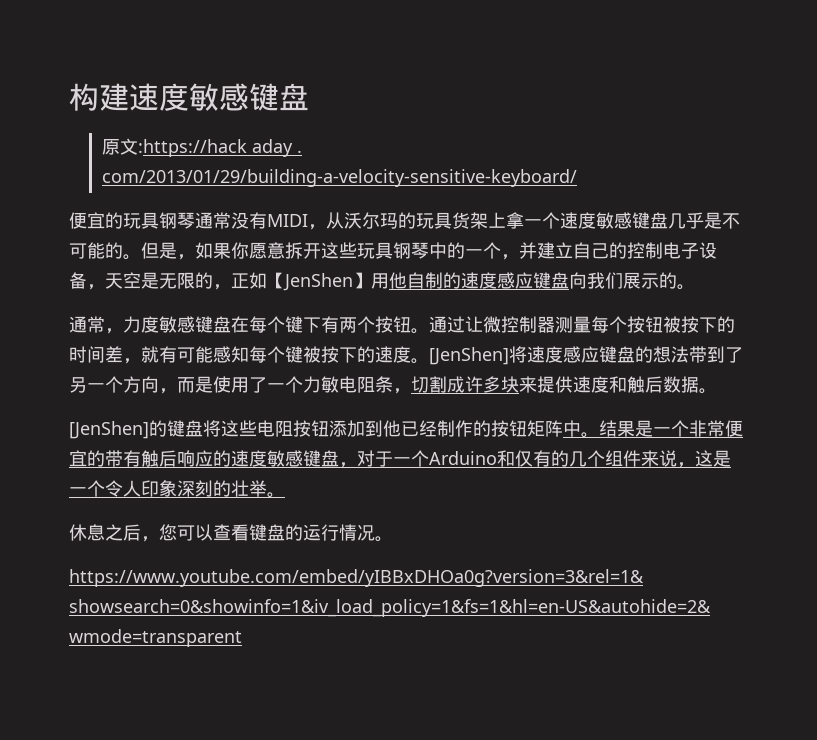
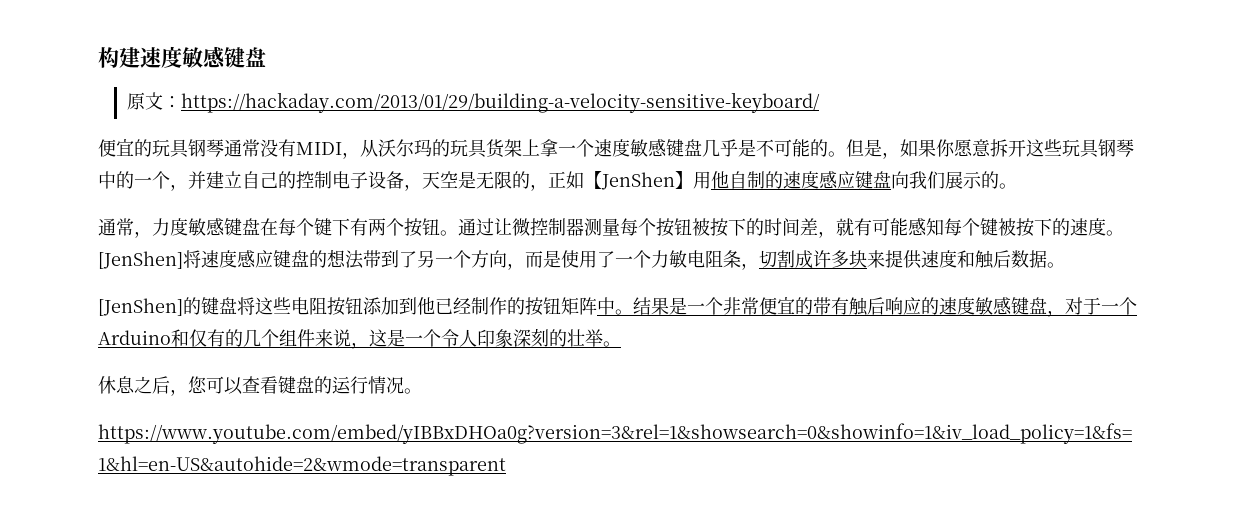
[137,139,302,157] [101,169,577,187] :https://hack aday . com/2013/01/29/building-a-velocity-sensitive-keyboard/ -> [162,92,820,113] ：https://hackaday.com/2013/01/29/building-a-velocity-sensitive-keyboard/

